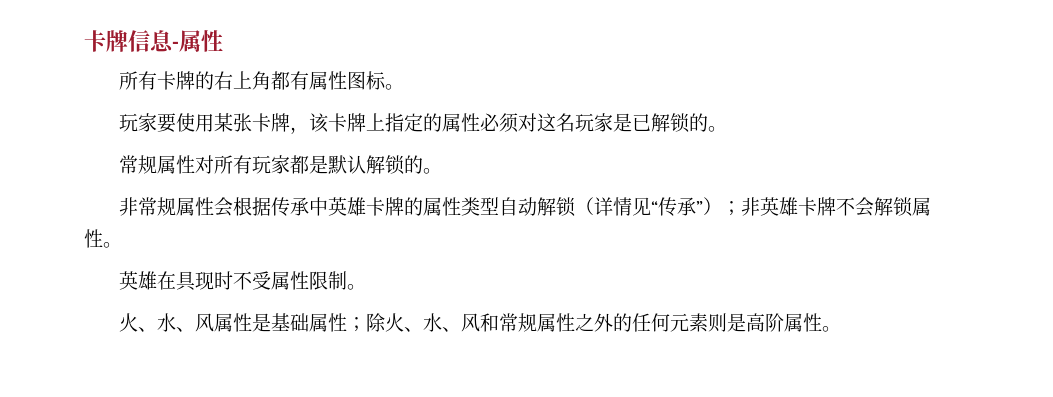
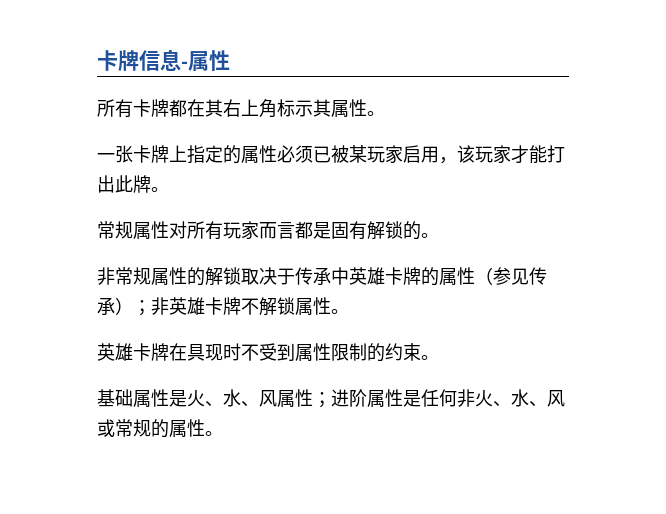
[195,71,405,90] [119,113,709,134] 的右上角都有属性图标。 // 玩家要使用某张卡牌，该卡牌上指定的属性必须对这名玩家是已解锁的 -> [169,99,385,118] [97,145,565,164] [97,175,151,193] 都在其右上角标示其属性。 // 一张卡牌上指定的属性必须已被某玩家启用，该玩家才能打出此牌
[290,155,367,174] 都是默认 -> [259,221,367,240] 而言都是固有
[214,197,272,217] 会根据 -> [187,267,295,286] 的解锁取决于
[461,197,704,217] 类型自动解锁（详情见“传承” -> [475,267,547,285] [97,297,115,315] （参见传承
[855,197,875,217] 会 -> (259, 306) none
(158, 280) none -> [133,343,169,361] 卡牌
(272, 280) none -> [277,343,295,361] 到
[347,284,367,290] 。 // -> [367,343,439,362] [97,389,187,407] 的约束。 // 基础属性是
[252,313,785,332] 是基础属性；除火、水、风和常规属性之外的任何元素则是高阶 -> [313,389,565,408] [97,419,169,438] ；进阶属性是任何非火、水、风或常规的

